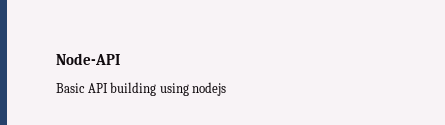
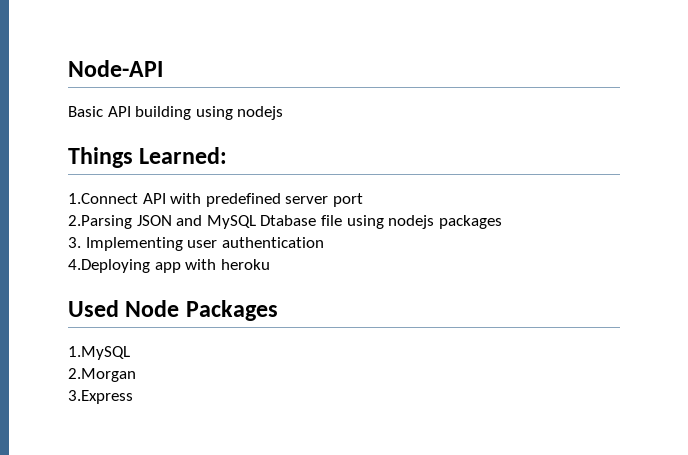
(227, 89) none -> [68,147,228,168] [68,193,363,207] [68,215,502,229] [68,237,324,251] [68,259,270,273] [68,300,278,321] [68,346,130,360] [68,368,136,382] [68,390,133,404] // Things Learned: // 1.Connect API with predefined server port // 2.Parsing JSON and MySQL Dtabase file using nodejs packages // 3. Implementing user authentication // 4.Deploying app with heroku // Used Node Packages // 1.MySQL // 2.Morgan // 3.Express

